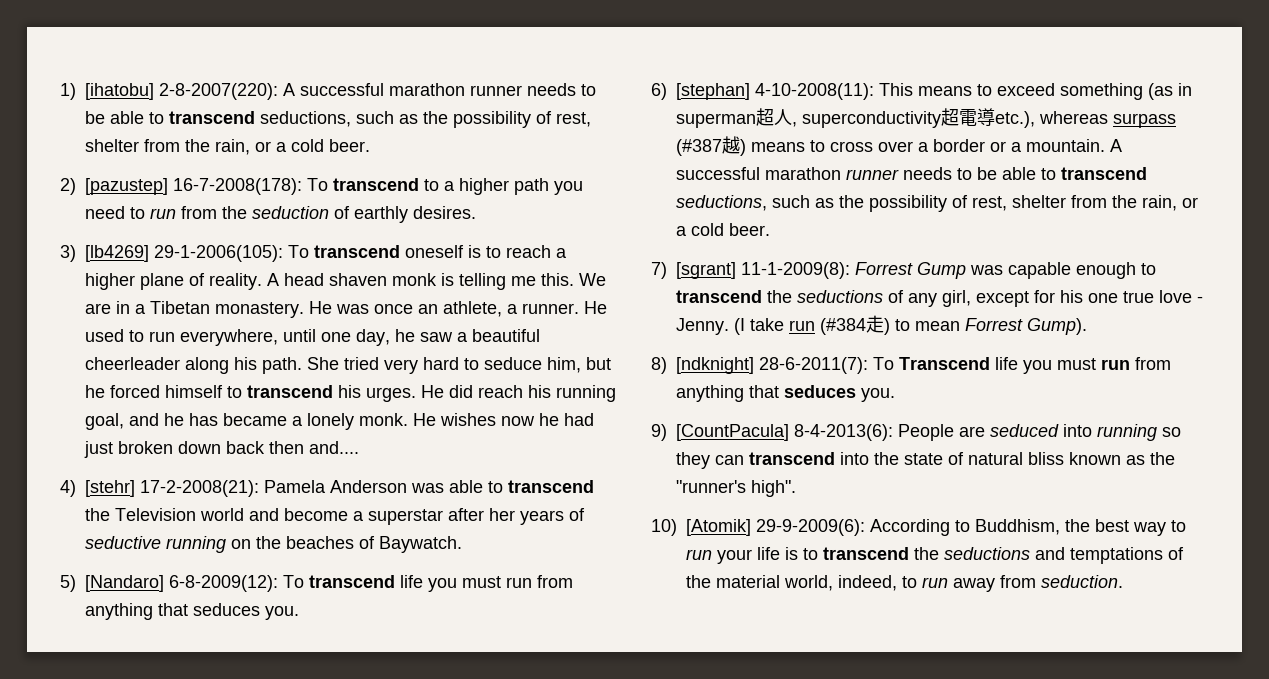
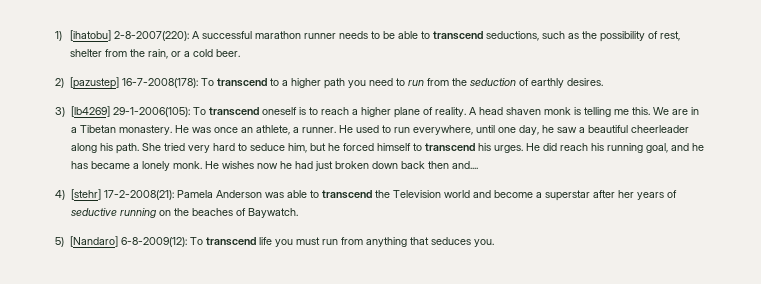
[651,83,1192,100] [676,108,1176,128] [676,136,1122,156] [676,167,1147,180] [676,195,1198,212] [676,223,770,236] [651,262,1156,279] [676,290,1203,307] [676,315,1087,335] [651,357,1171,374] [676,385,895,402] [651,424,1181,441] [676,452,1175,469] [676,480,796,497] [651,519,1186,536] [686,547,1184,564] [686,575,1123,592] // 6) [stephan] 4-10-2008(11): This means to exceed something (as in superman超人, superconductivity超電導etc.), whereas surpass (#387越) means to cross over a border or a mountain. A successful marathon runner needs to be able to transcend seductions, such as the possibility of rest, shelter from the rain, or a cold beer. // 7) [sgrant] 11-1-2009(8): Forrest Gump was capable enough to transcend the seductions of any girl, except for his one true love - Jenny. (I take run (#384走) to mean Forrest Gump). // 8) [ndknight] 28-6-2011(7): To Transcend life you must run from anything that seduces you. // 9) [CountPacula] 8-4-2013(6): People are seduced into running so they can transcend into the state of natural bliss known as the "runner's high". // 10) [Atomik] 29-9-2009(6): According to Buddhism, the best way to run your life is to transcend the seductions and temptations of the material world, indeed, to run away from seduction. -> (494, 243) none

